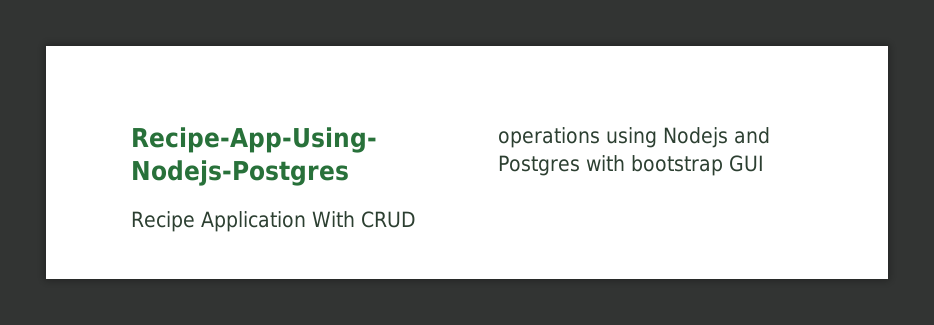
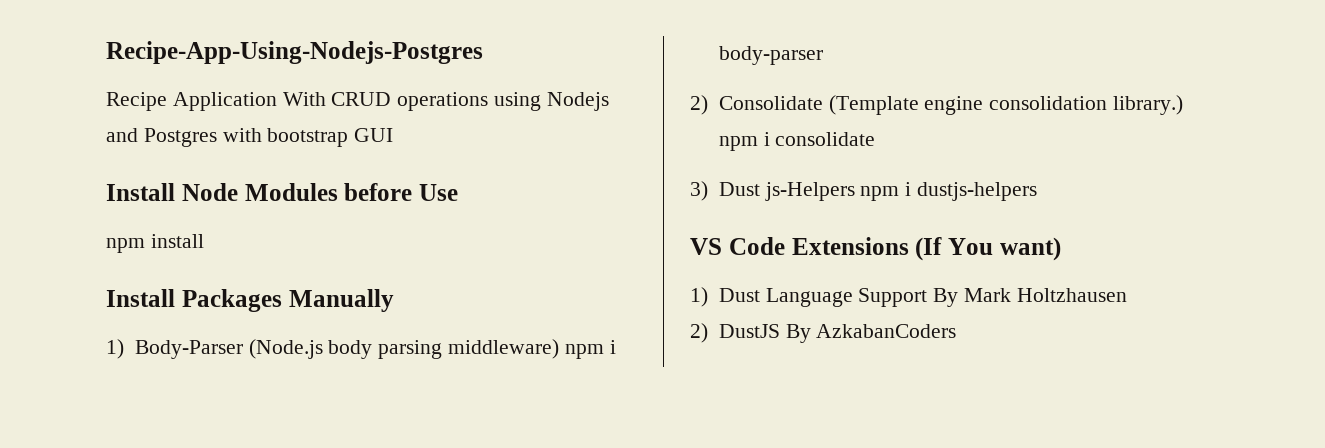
(764, 163) none -> [106,183,458,201] [106,234,204,253] [106,289,394,312] [106,339,616,359] [718,46,823,65] [690,95,1184,115] [718,132,876,151] [690,181,1038,201] [690,237,1061,261] [690,287,1127,307] [690,323,957,343] // Install Node Modules before Use // npm install // Install Packages Manually // 1) Body-Parser (Node.js body parsing middleware) npm i body-parser // 2) Consolidate (Template engine consolidation library.) npm i consolidate // 3) Dust js-Helpers npm i dustjs-helpers // VS Code Extensions (If You want) // 1) Dust Language Support By Mark Holtzhausen // 2) DustJS By AzkabanCoders

